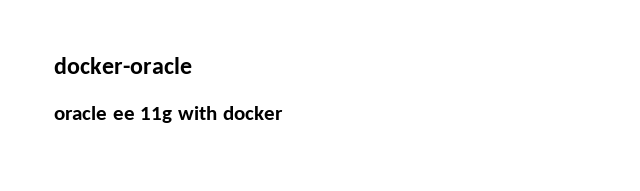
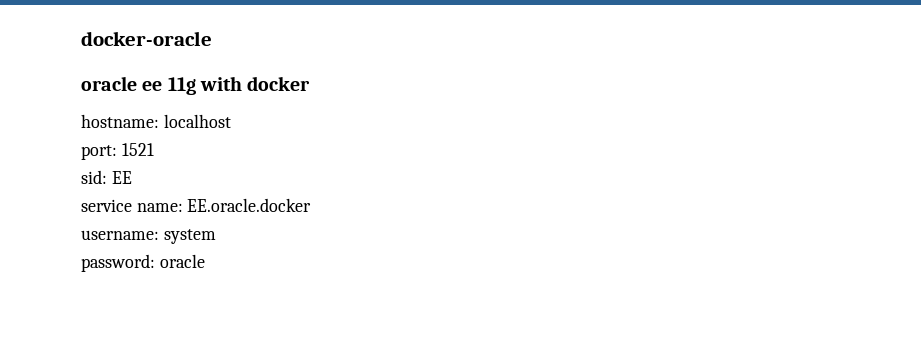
(283, 113) none -> [81,114,231,128] [81,143,154,160] [81,170,132,184] [81,198,312,212] [81,229,216,244] [81,254,205,272] // hostname: localhost // port: 1521 // sid: EE // service name: EE.oracle.docker // username: system // password: oracle

